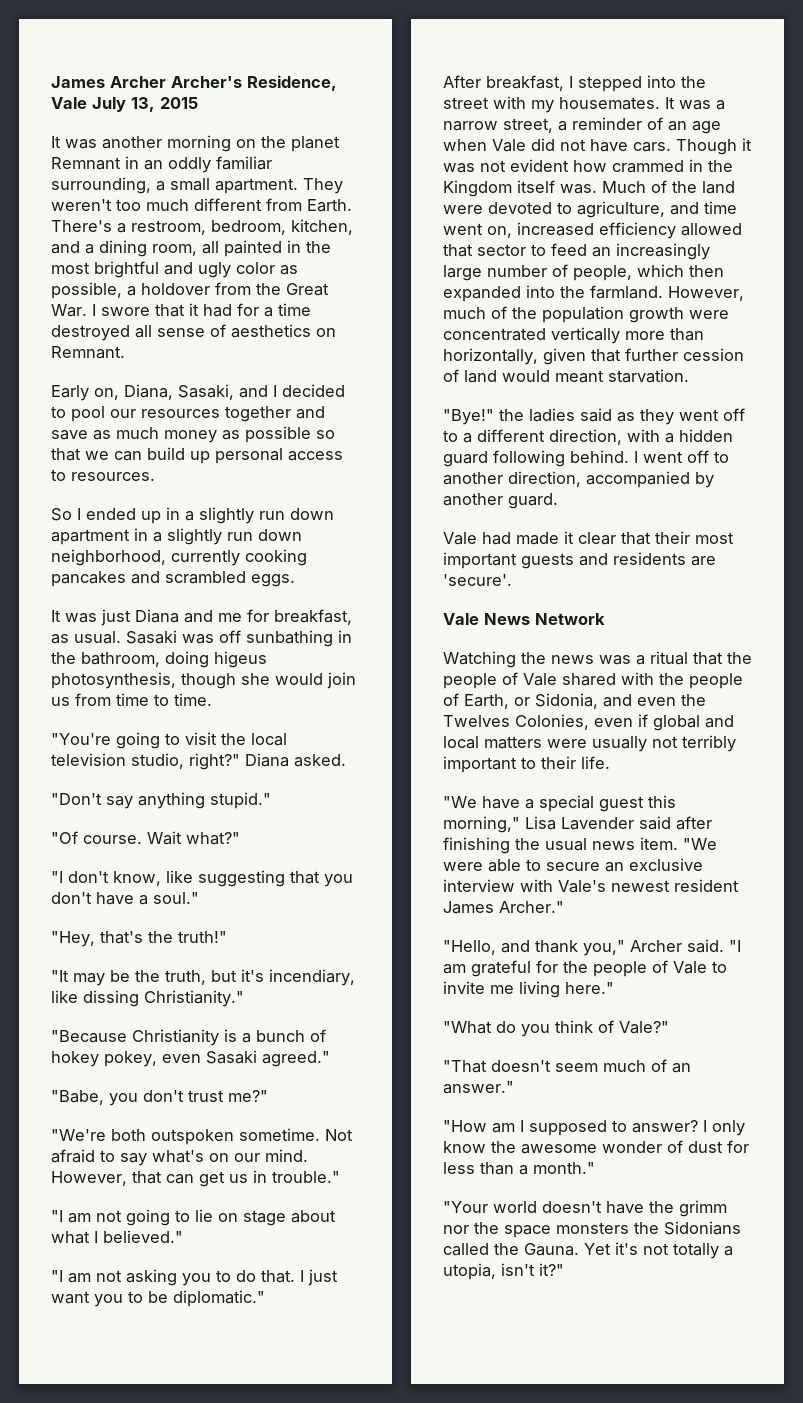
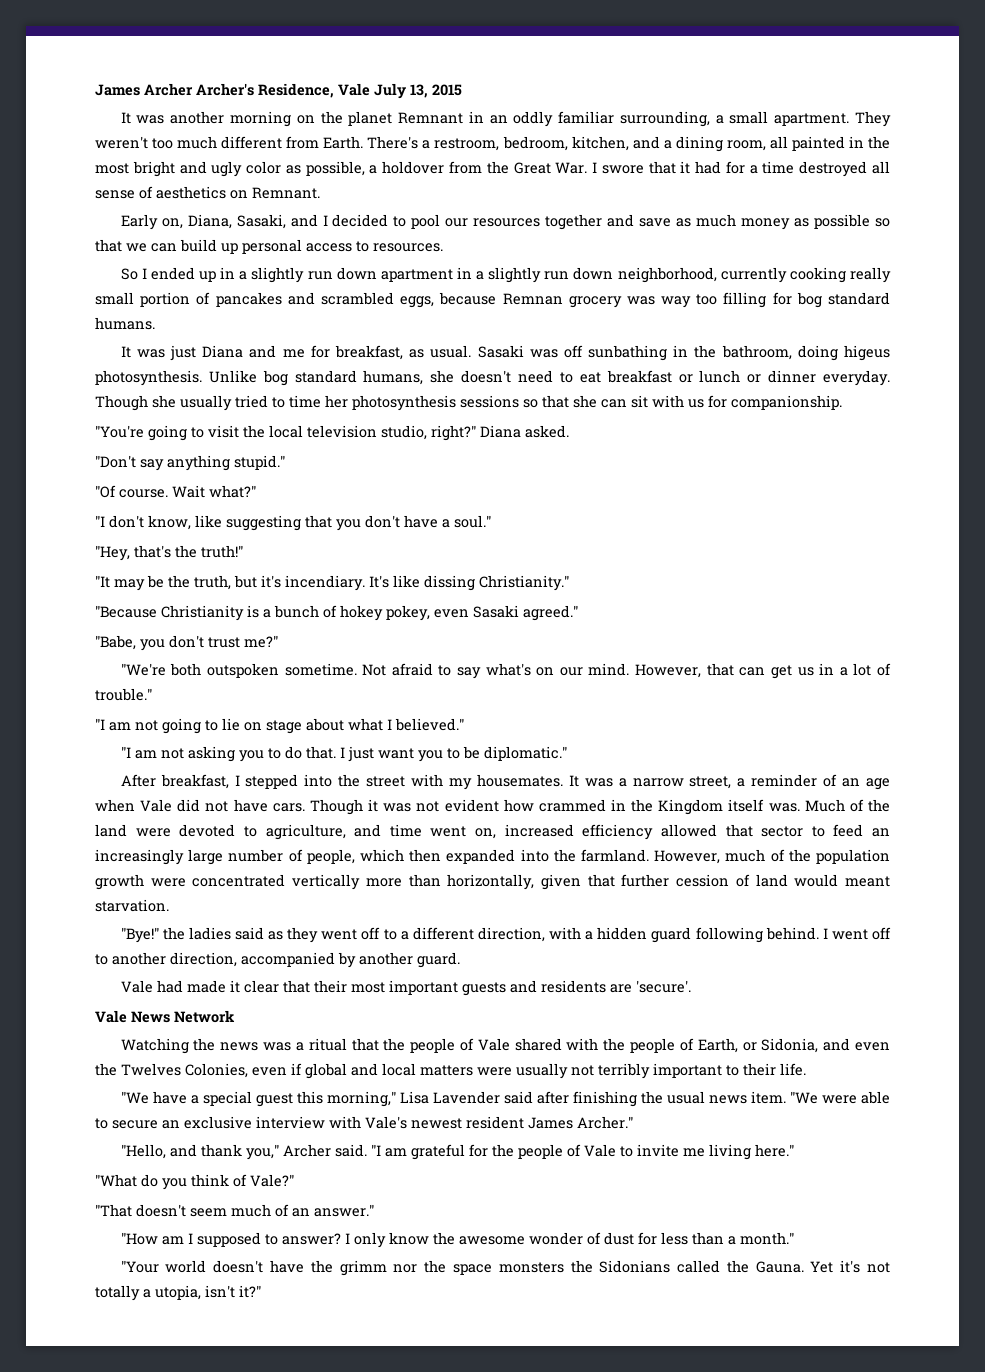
[94,261,159,278] brightful -> [132,161,175,177] bright
[51,571,295,587] pancakes and scrambled eggs. -> [849,267,891,283] [95,292,890,308] [95,317,155,330] really small portion of pancakes and scrambled eggs, because Remnan grocery was way too filling for bog standard humans.
[51,672,356,689] [51,693,212,706] photosynthesis, though she would join us from time to time. -> [95,370,891,386] [95,395,842,411] photosynthesis. Unlike bog standard humans, she doesn't need to eat breakfast or lunch or dinner everyday. Though she usually tried to time her photosynthesis sessions so that she can sit with us for companionship.
[269,969,355,986] incendiary, -> [285,575,389,591] incendiary. It's
(267, 1176) none -> [839,663,892,676] a lot of

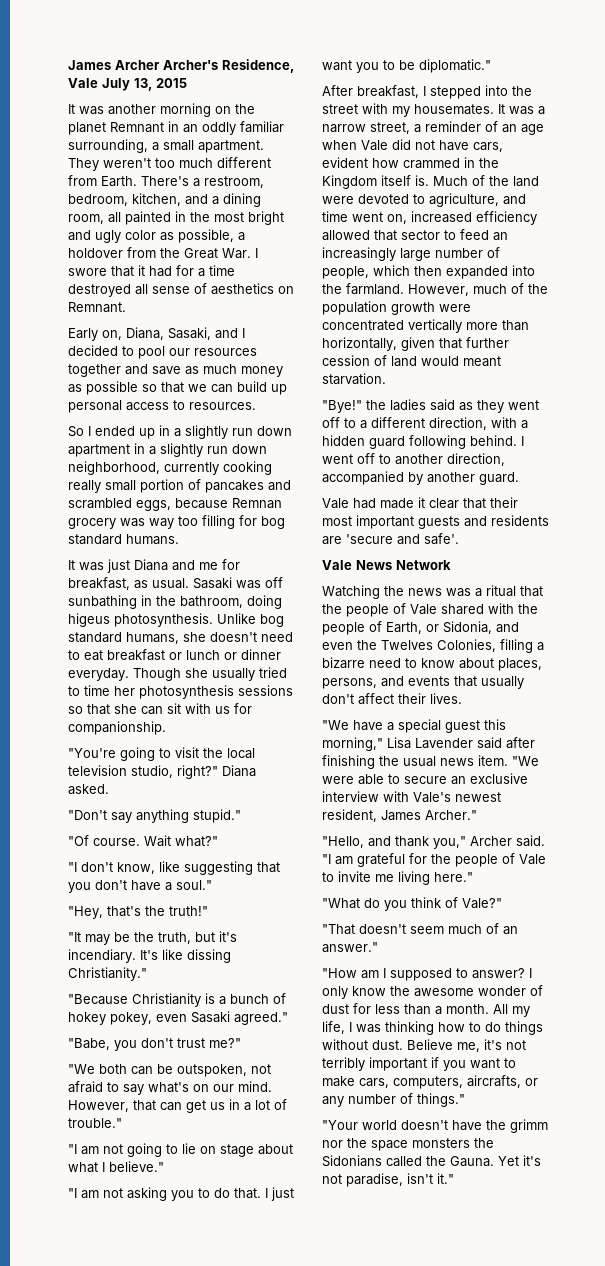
[120,663,387,678] "We're both outspoken sometime. Not -> [68,1064,271,1077] "We both can be outspoken, not
[395,718,464,731] believed." -> [109,1161,164,1172] believe."
[272,799,440,815] cars. Though it was not -> [473,142,503,152] cars,
[768,803,800,812] was. -> [415,175,429,186] is.
[635,980,691,993] 'secure'. -> [346,533,459,545] 'secure and safe'.
[252,1063,806,1079] even if global and local matters were usually not terribly important to their life. -> [500,639,544,653] [322,657,542,671] [322,676,524,689] [322,693,462,705] filling a bizarre need to know about places, persons, and events that usually don't affect their lives.
[466,1116,524,1129] resident -> [322,809,377,822] resident,
[739,1232,794,1245] month." -> [446,1004,530,1017] [322,1021,543,1035] [322,1039,526,1052] [322,1057,516,1071] [322,1075,538,1089] [322,1093,465,1107] month. All my life, I was thinking how to do things without dust. Believe me, it's not terribly important if you want to make cars, computers, aircrafts, or any number of things."
[95,1285,261,1301] totally a utopia, isn't it?" -> [346,1173,454,1187] paradise, isn't it."

